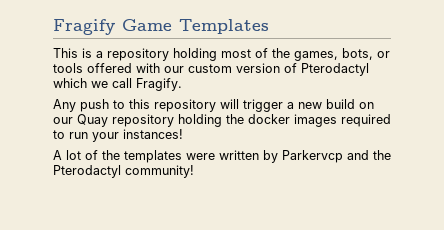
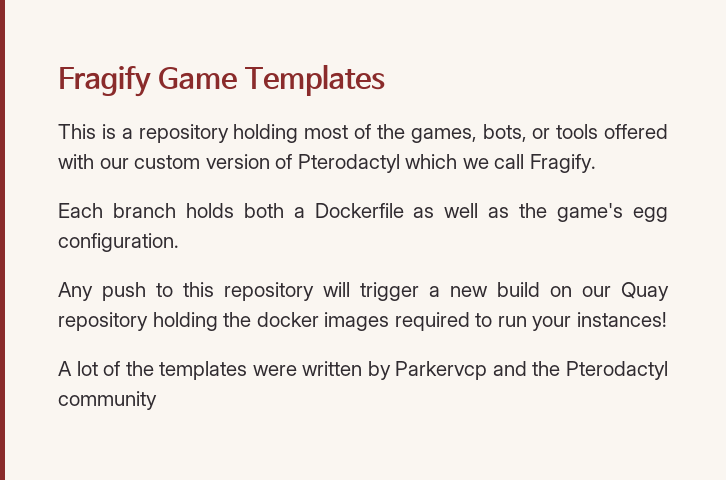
(182, 84) none -> [58,203,669,222] [58,233,179,252] // Each branch holds both a Dockerfile as well as the game's egg configuration.
[125,165,194,178] community! -> [58,391,157,410] community

